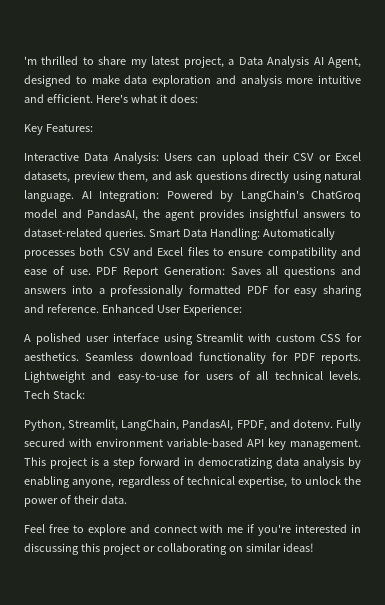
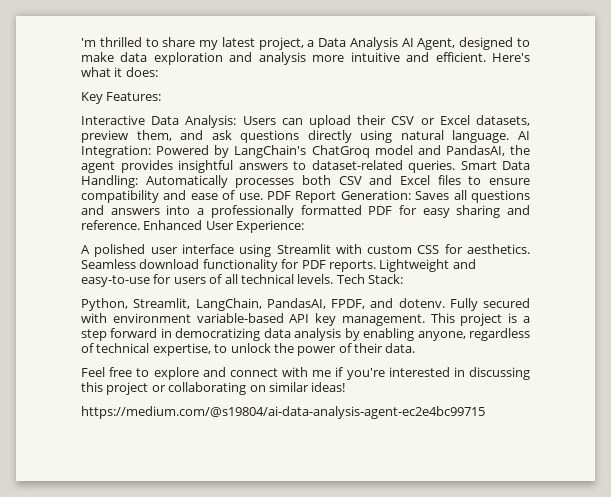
(314, 547) none -> [81,406,485,419] // https://medium.com/@s19804/ai-data-analysis-agent-ec2e4bc99715

